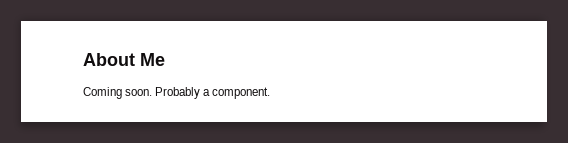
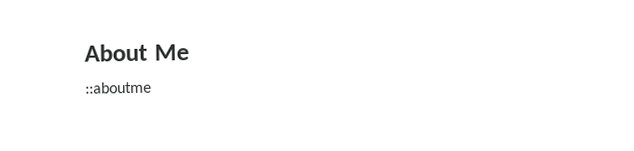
[83,87,271,99] Coming soon. Probably a component. -> [85,81,152,94] ::aboutme

